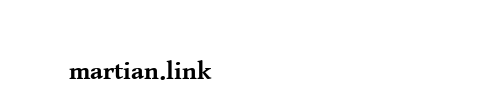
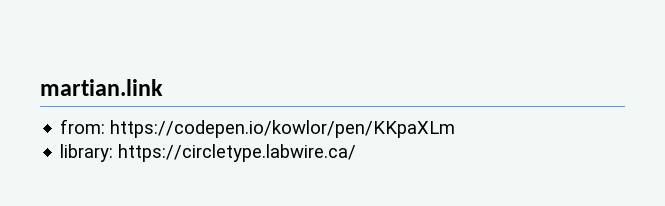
(212, 70) none -> [60,119,456,138] [60,144,357,162] // from: https://codepen.io/kowlor/pen/KKpaXLm // library: https://circletype.labwire.ca/

